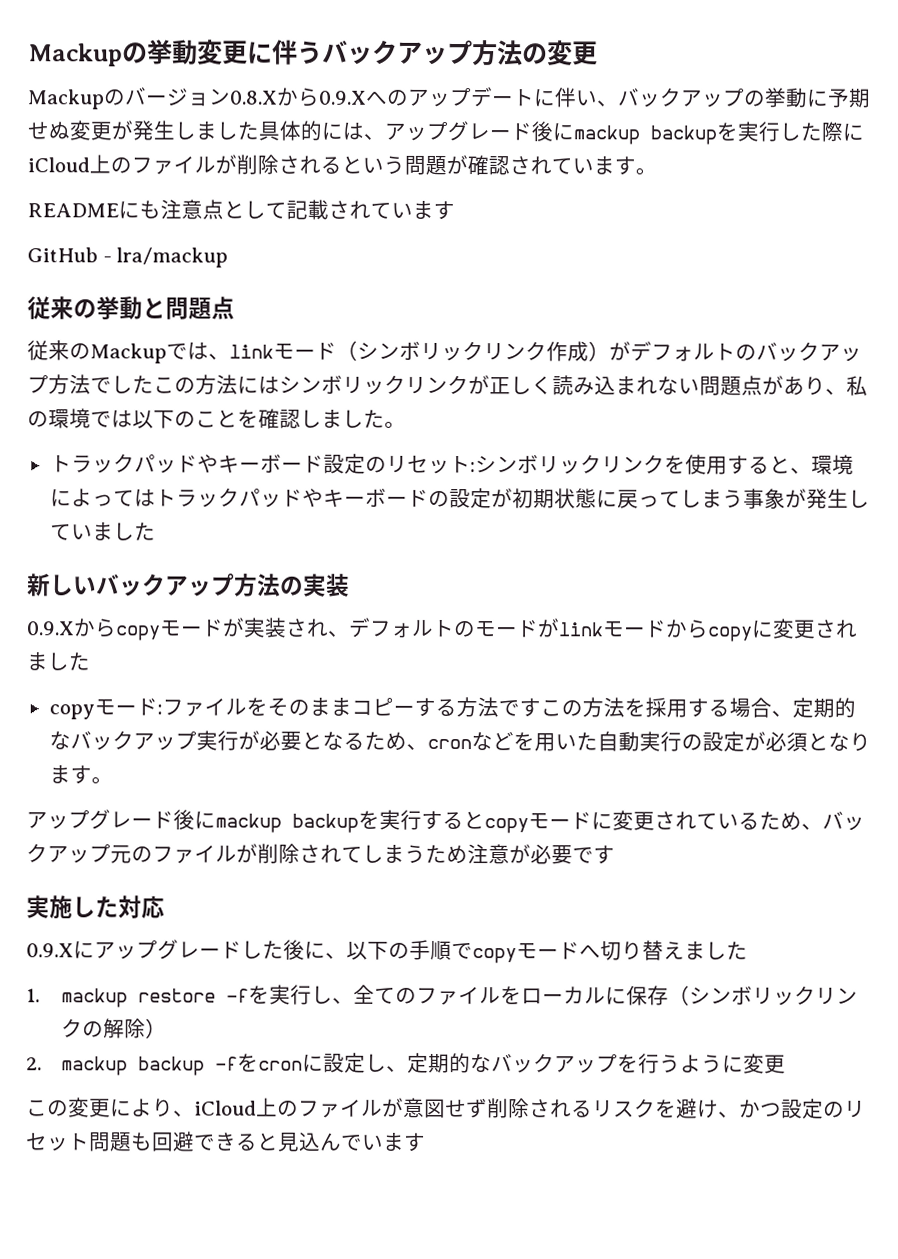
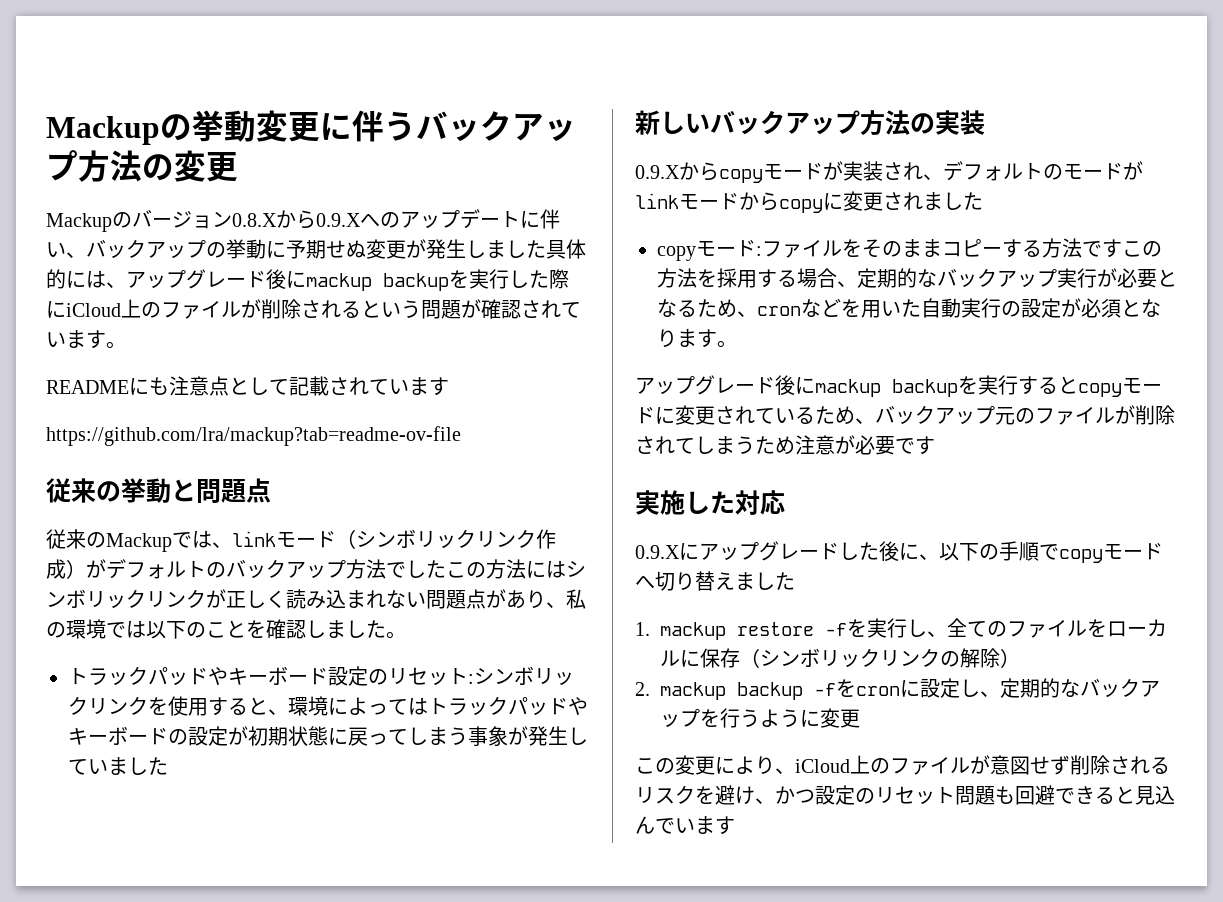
[27,247,229,268] GitHub - lra/mackup -> [46,426,461,446] https://github.com/lra/mackup?tab=readme-ov-file

